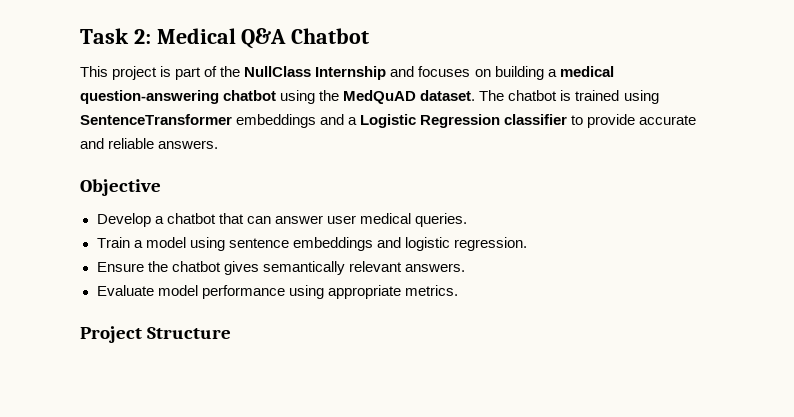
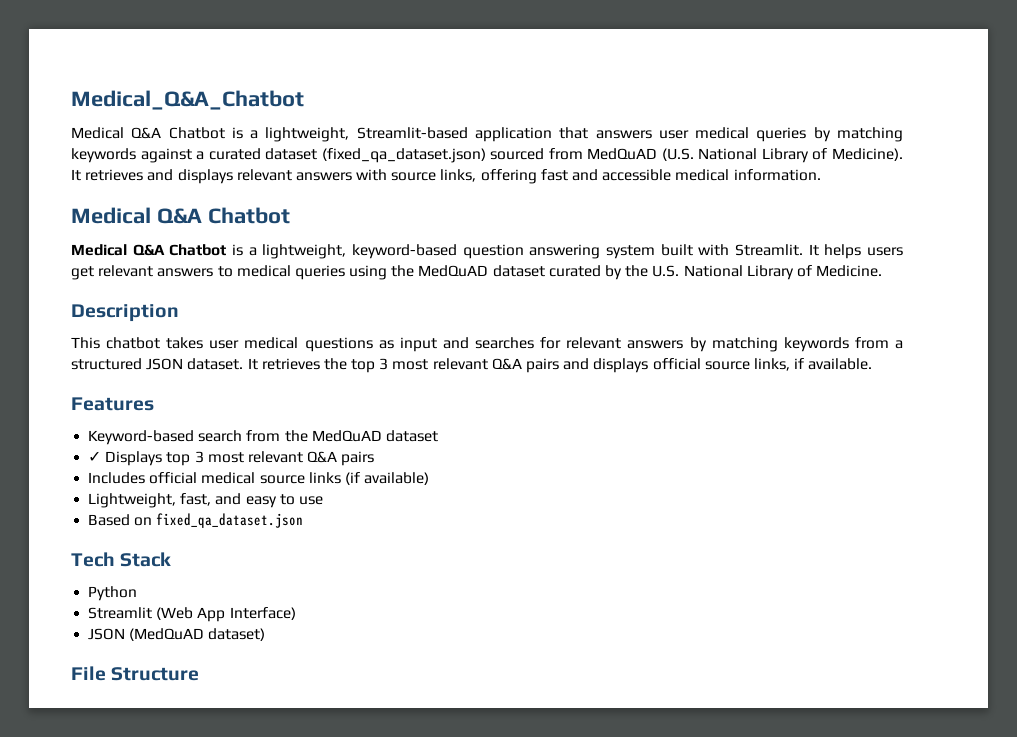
[80,28,370,49] [80,66,614,80] [80,90,659,104] [80,114,697,128] [80,138,219,149] [80,179,161,196] [96,213,467,227] [96,237,527,251] [96,261,465,275] [96,285,458,299] [80,326,142,343] Task 2: Medical Q&A Chatbot // This project is part of the NullClass Internship and focuses on building a medical question-answering chatbot using the MedQuAD dataset. The chatbot is trained using SentenceTransformer embeddings and a Logistic Regression classifier to provide accurate and reliable answers. // Objective // Develop a chatbot that can answer user medical queries. // Train a model using sentence embeddings and logistic regression. // Ensure the chatbot gives semantically relevant answers. // Evaluate model performance using appropriate metrics. // Project -> [71,90,304,110] [71,127,904,142] [71,148,904,163] [71,169,821,184] [71,207,290,224] [71,244,903,259] [71,265,883,280] [71,304,179,322] [71,337,904,352] [71,358,873,373] [71,397,154,411] [88,430,438,445] [88,451,375,466] [88,472,430,485] [88,493,323,508] [88,513,304,528] [71,552,172,567] [88,586,138,601] [88,607,296,622] [88,628,266,641] [71,666,106,681] Medical_Q&A_Chatbot // Medical Q&A Chatbot is a lightweight, Streamlit-based application that answers user medical queries by matching keywords against a curated dataset (fixed_qa_dataset.json) sourced from MedQuAD (U.S. National Library of Medicine). It retrieves and displays relevant answers with source links, offering fast and accessible medical information. // Medical Q&A Chatbot // Medical Q&A Chatbot is a lightweight, keyword-based question answering system built with Streamlit. It helps users get relevant answers to medical queries using the MedQuAD dataset curated by the U.S. National Library of Medicine. // Description // This chatbot takes user medical questions as input and searches for relevant answers by matching keywords from a structured JSON dataset. It retrieves the top 3 most relevant Q&A pairs and displays official source links, if available. // Features // Keyword-based search from the MedQuAD dataset // ✓ Displays top 3 most relevant Q&A pairs // Includes official medical source links (if available) // Lightweight, fast, and easy to use // Based on fixed_qa_dataset.json // Tech Stack // Python // Streamlit (Web App Interface) // JSON (MedQuAD dataset) // File

